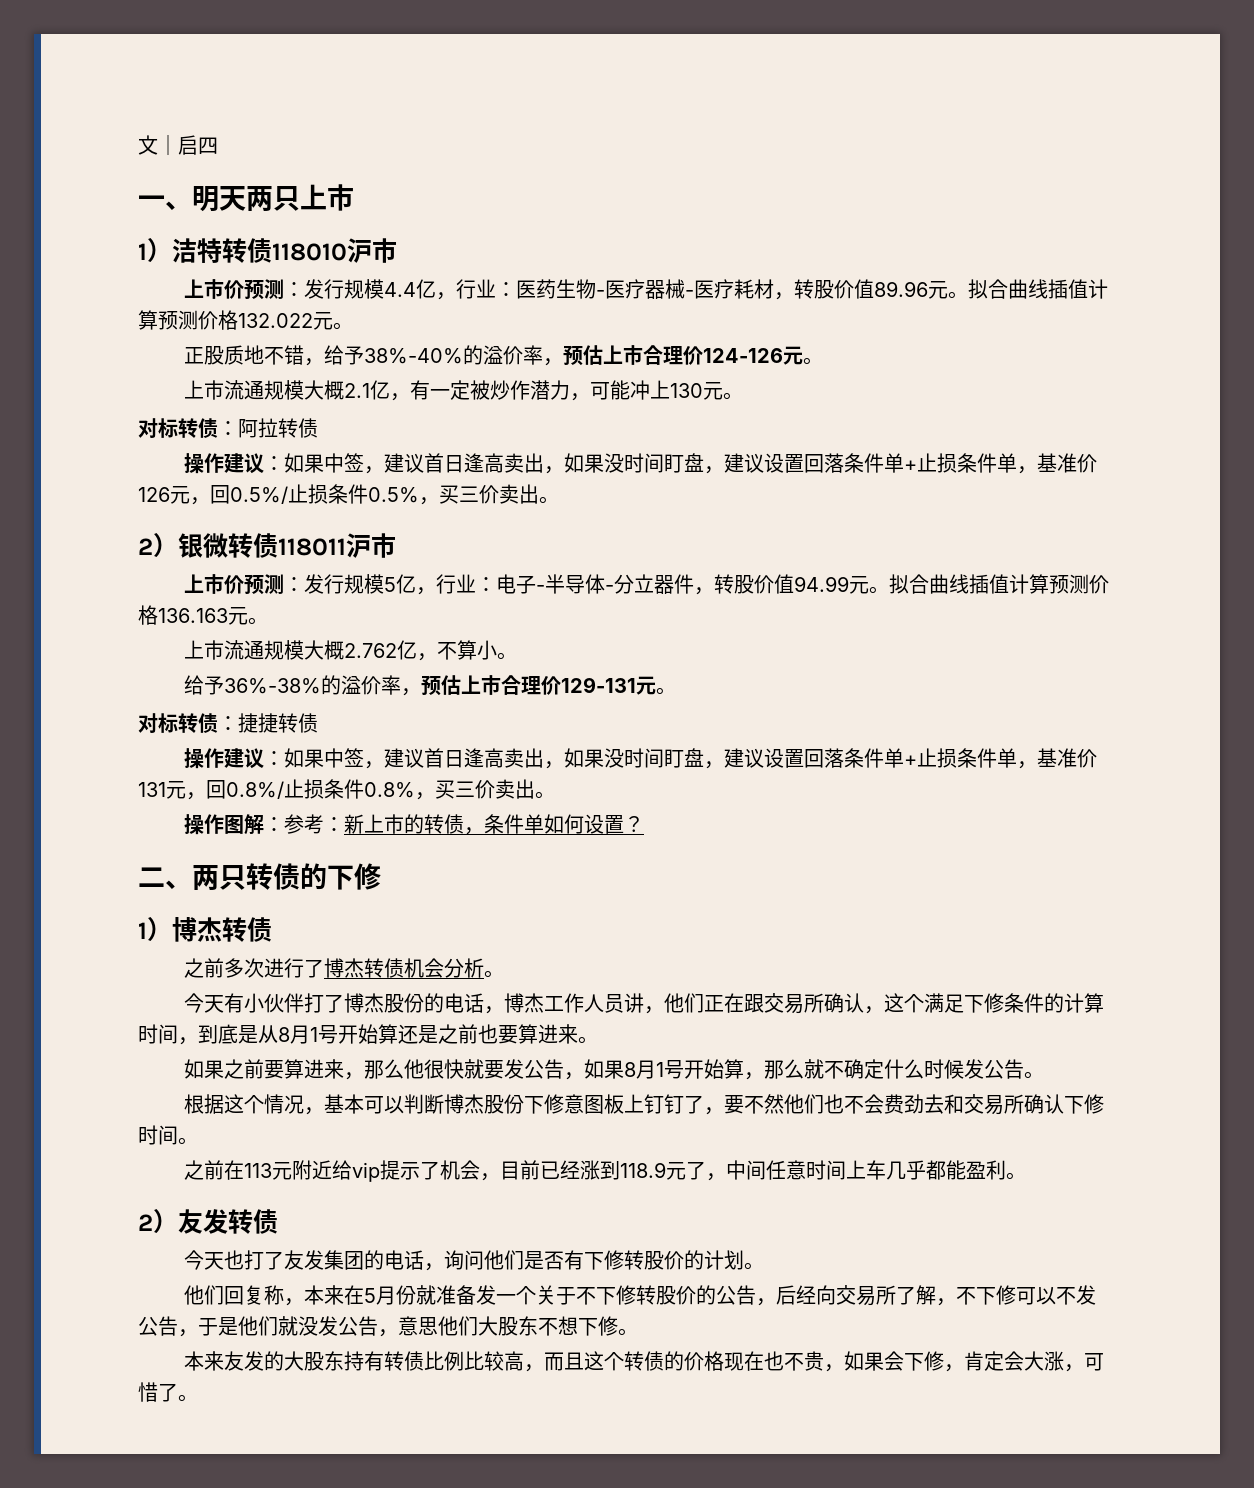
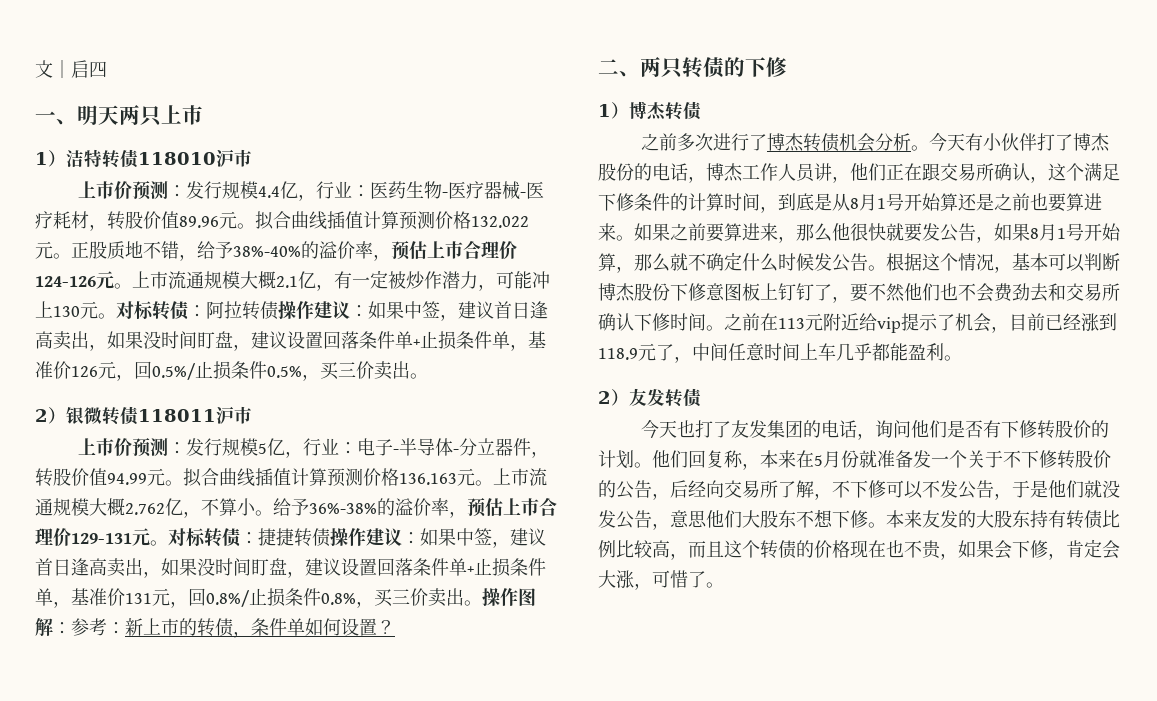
(353, 326) // -> (71, 256) none
(824, 361) // -> (132, 286) none
(744, 396) // -> (116, 316) none
(318, 428) // -> (278, 310) none
(268, 621) // -> (493, 483) none
(518, 656) // -> (273, 513) none
(677, 691) // -> (168, 543) none
(318, 723) // -> (330, 537) none
(555, 795) // -> (482, 603) none
(505, 974) // -> (929, 148) none
(598, 1040) // -> (634, 238) none
(1045, 1075) // -> (886, 268) none
(198, 1141) // -> (724, 328) none
(765, 1266) // -> (652, 465) none
(638, 1332) // -> (886, 525) none

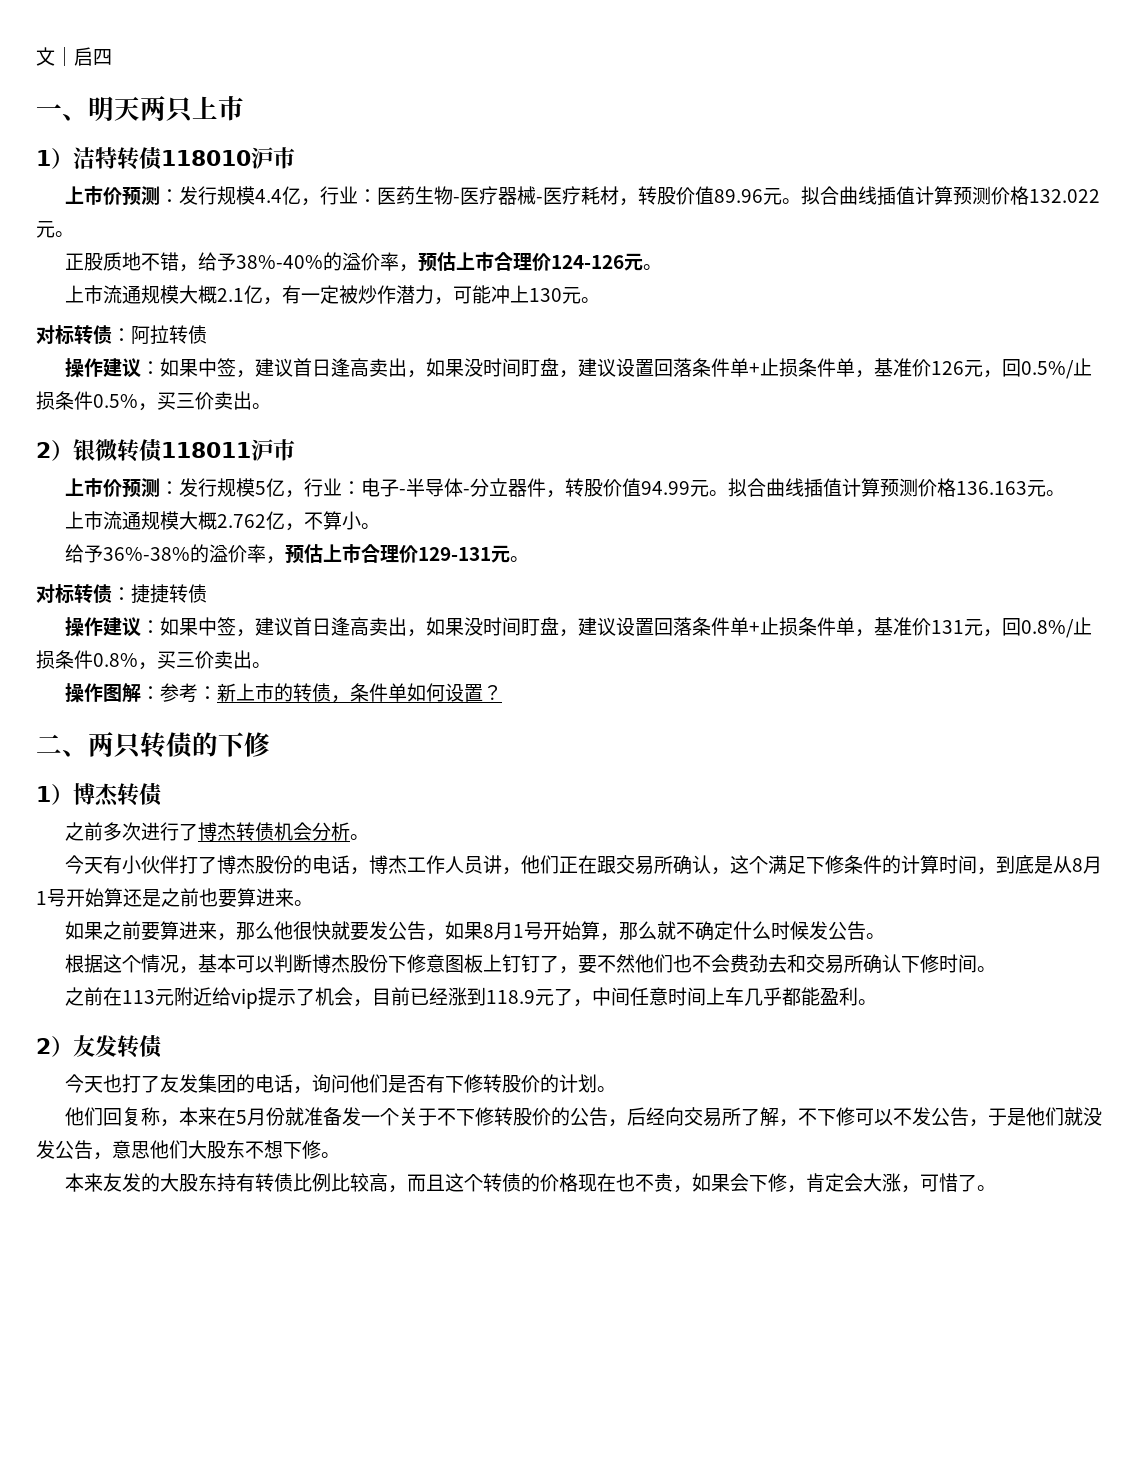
(71, 256) none -> (74, 234) //
(132, 286) none -> (663, 267) //
(116, 316) none -> (601, 300) //
(278, 310) none -> (207, 334) //
(493, 483) none -> (1066, 493) //
(273, 513) none -> (381, 526) //
(168, 543) none -> (530, 559) //
(330, 537) none -> (207, 593) //
(482, 603) none -> (271, 665) //
(929, 148) none -> (370, 837) //
(634, 238) none -> (313, 903) //
(886, 268) none -> (886, 936) //
(724, 328) none -> (997, 969) //
(652, 465) none -> (617, 1089) //
(886, 525) none -> (340, 1155) //

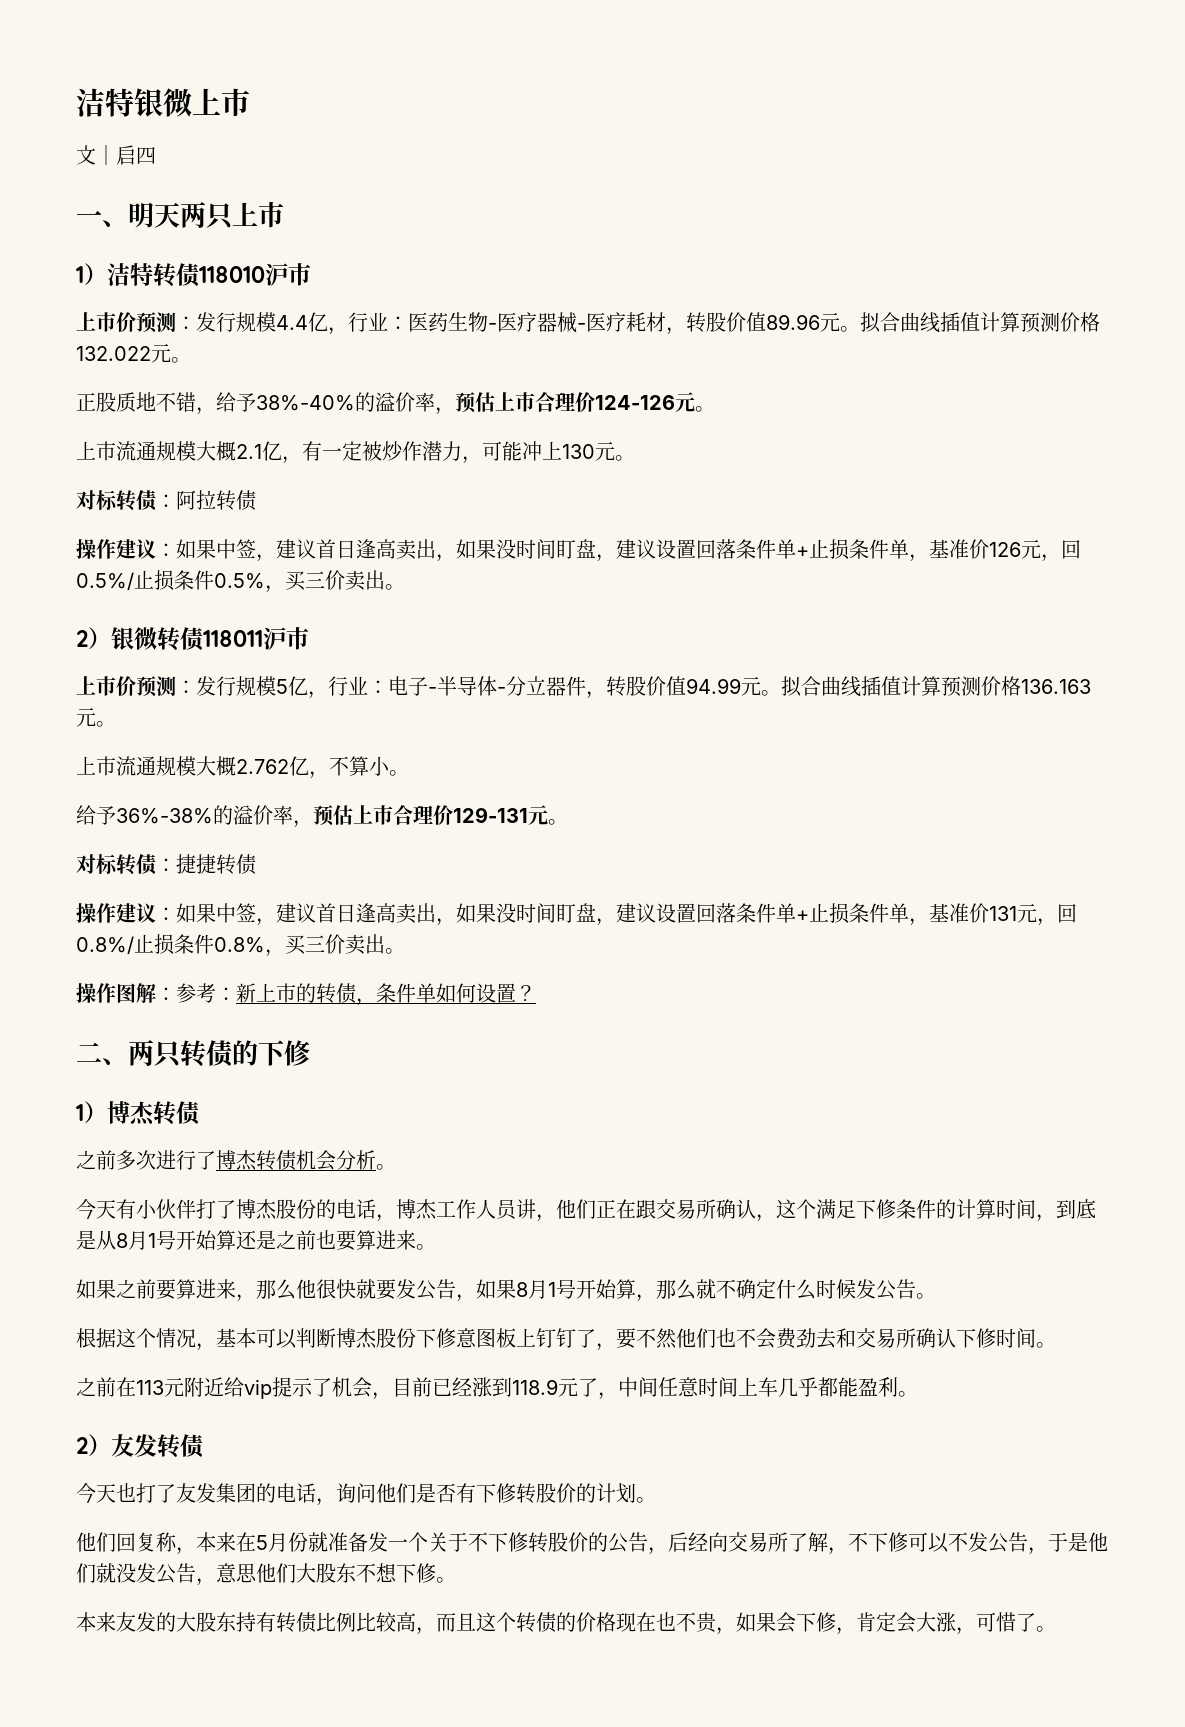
(36, 56) none -> [76,88,250,117] 洁特银微上市 //

